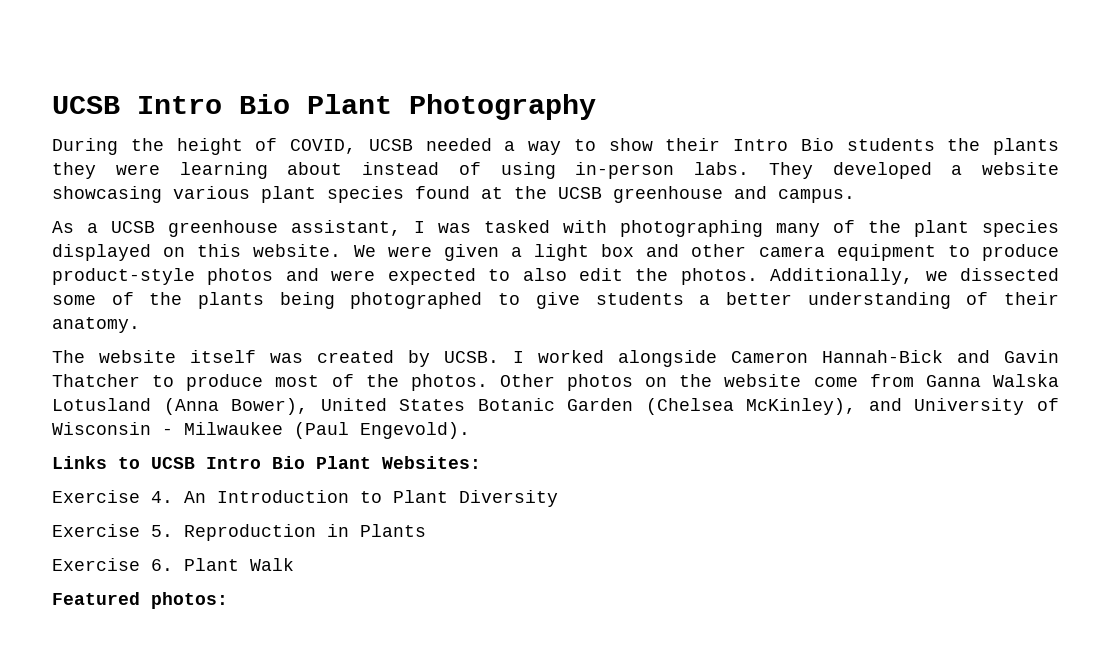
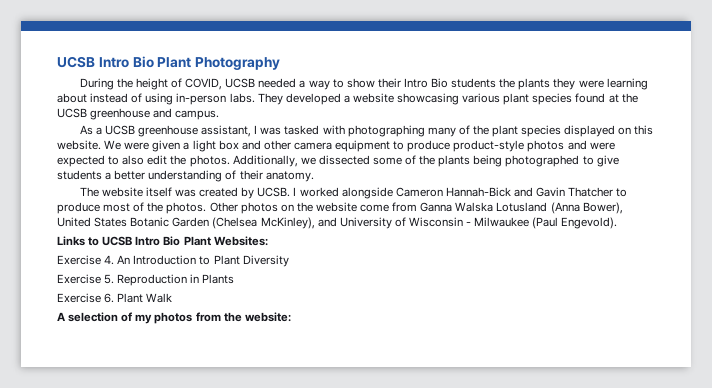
[52,592,228,609] Featured photos: -> [57,312,291,324] A selection of my photos from the website:

